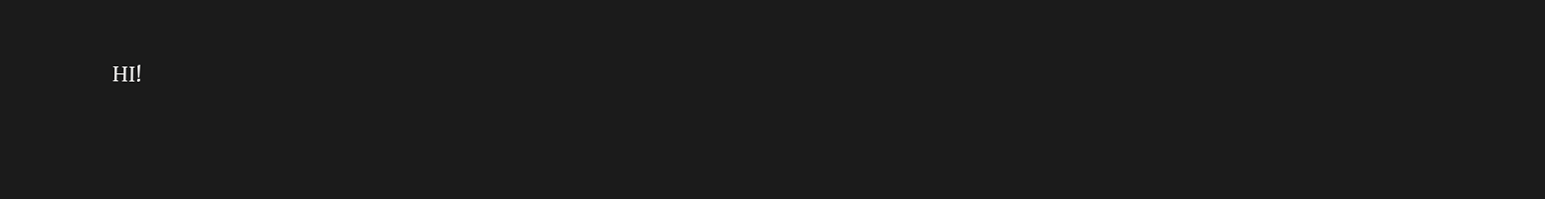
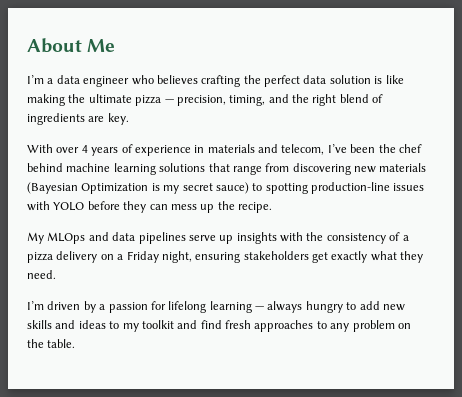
[112,64,143,82] HI! -> [27,38,116,53] [27,75,404,87] [27,94,384,106] [27,113,129,125] [27,144,422,156] [27,163,427,175] [27,182,425,194] [27,201,272,213] [27,232,409,244] [27,251,424,263] [27,270,56,279] [27,301,405,313] [27,320,411,332] [27,339,76,348] About Me // I’m a data engineer who believes crafting the perfect data solution is like making the ultimate pizza — precision, timing, and the right blend of ingredients are key. // With over 4 years of experience in materials and telecom, I’ve been the chef behind machine learning solutions that range from discovering new materials (Bayesian Optimization is my secret sauce) to spotting production-line issues with YOLO before they can mess up the recipe. // My MLOps and data pipelines serve up insights with the consistency of a pizza delivery on a Friday night, ensuring stakeholders get exactly what they need. // I’m driven by a passion for lifelong learning — always hungry to add new skills and ideas to my toolkit and find fresh approaches to any problem on the table.

